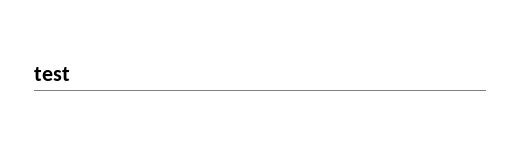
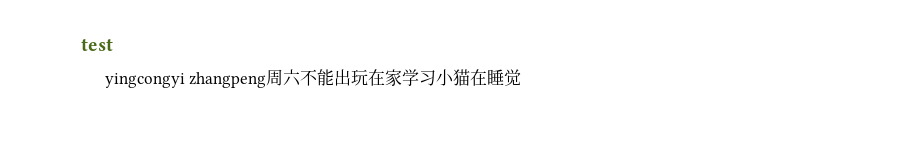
(70, 74) none -> [104,69,522,88] // yingcongyi zhangpeng周六不能出玩在家学习小猫在睡觉

